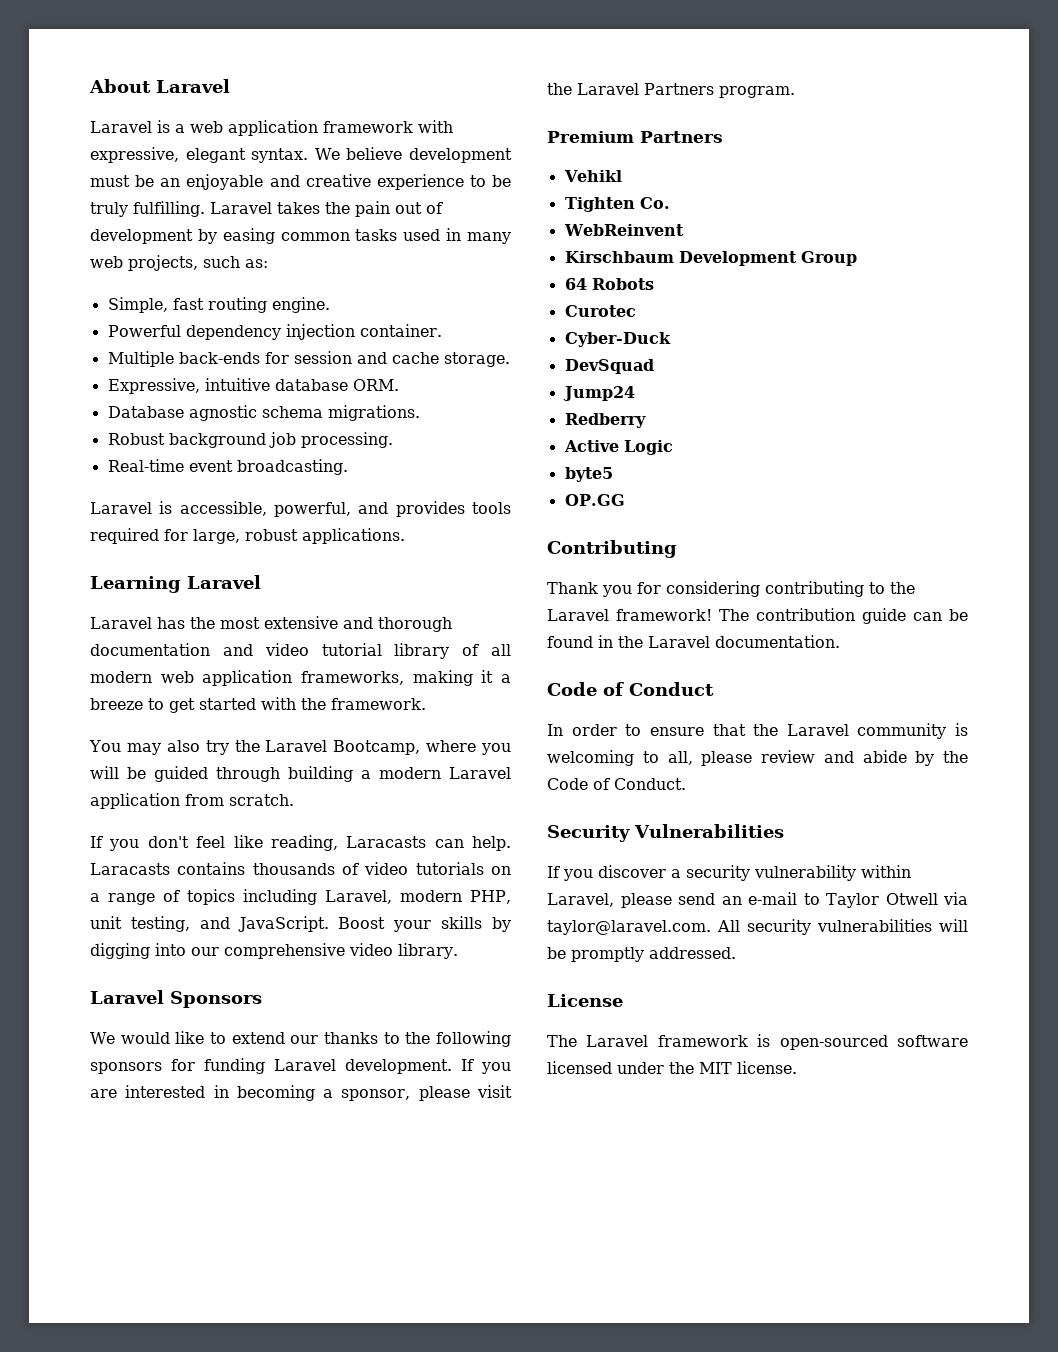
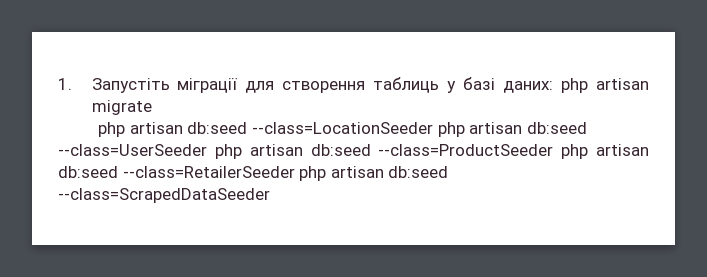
[89,79,230,93] [90,120,453,136] [90,147,512,163] [90,174,511,190] [90,201,443,217] [90,228,511,244] [90,255,268,271] [107,297,330,313] [107,324,442,340] [107,351,510,367] [107,378,399,394] [107,405,420,421] [107,432,393,448] [107,459,348,475] [90,501,511,517] [90,528,405,544] [90,575,261,593] [90,616,452,632] [90,643,511,659] [90,670,512,686] [90,697,426,713] [89,740,511,755] [90,766,511,782] [90,793,294,809] [90,835,511,851] [90,862,511,875] [90,889,512,905] [90,916,511,932] [90,943,458,959] [90,990,262,1008] [90,1031,511,1047] [90,1058,511,1074] [90,1085,512,1101] [547,83,795,98] [547,131,723,143] [563,170,622,182] [564,197,670,212] [563,224,684,236] [564,251,857,266] [564,278,654,290] [564,305,636,317] [564,332,671,347] [564,359,654,374] [562,386,635,401] [564,413,646,428] [563,440,673,455] [564,467,613,482] [564,494,625,506] [547,540,677,558] [547,581,915,597] [547,608,968,624] [547,635,840,648] [547,682,714,696] [547,723,968,739] [547,750,968,766] [547,778,686,790] [547,824,784,842] [547,865,911,881] [547,892,968,908] [547,919,968,935] [547,947,736,962] [547,994,623,1007] [547,1034,968,1050] [547,1061,797,1074] About Laravel // Laravel is a web application framework with expressive, elegant syntax. We believe development must be an enjoyable and creative experience to be truly fulfilling. Laravel takes the pain out of development by easing common tasks used in many web projects, such as: // Simple, fast routing engine. // Powerful dependency injection container. // Multiple back-ends for session and cache storage. // Expressive, intuitive database ORM. // Database agnostic schema migrations. // Robust background job processing. // Real-time event broadcasting. // Laravel is accessible, powerful, and provides tools required for large, robust applications. // Learning Laravel // Laravel has the most extensive and thorough documentation and video tutorial library of all modern web application frameworks, making it a breeze to get started with the framework. // You may also try the Laravel Bootcamp, where you will be guided through building a modern Laravel application from scratch. // If you don't feel like reading, Laracasts can help. Laracasts contains thousands of video tutorials on a range of topics including Laravel, modern PHP, unit testing, and JavaScript. Boost your skills by digging into our comprehensive video library. // Laravel Sponsors // We would like to extend our thanks to the following sponsors for funding Laravel development. If you are interested in becoming a sponsor, please visit the Laravel Partners program. // Premium Partners // Vehikl // Tighten Co. // WebReinvent // Kirschbaum Development Group // 64 Robots // Curotec // Cyber-Duck // DevSquad // Jump24 // Redberry // Active Logic // byte5 // OP.GG // Contributing // Thank you for considering contributing to the Laravel framework! The contribution guide can be found in the Laravel documentation. // Code of Conduct // In order to ensure that the Laravel community is welcoming to all, please review and abide by the Code of Conduct. // Security Vulnerabilities // If you discover a security vulnerability within Laravel, please send an e-mail to Taylor Otwell via taylor@laravel.com. All security vulnerabilities will be promptly addressed. // License // The Laravel framework is open-sourced software licensed under the MIT license. -> [58,77,649,93] [91,100,152,115] [98,122,587,137] [58,144,649,159] [58,166,449,181] [58,188,270,203] 1. Запустіть міграції для створення таблиць у базі даних: php artisan migrate // php artisan db:seed --class=LocationSeeder php artisan db:seed --class=UserSeeder php artisan db:seed --class=ProductSeeder php artisan db:seed --class=RetailerSeeder php artisan db:seed --class=ScrapedDataSeeder

